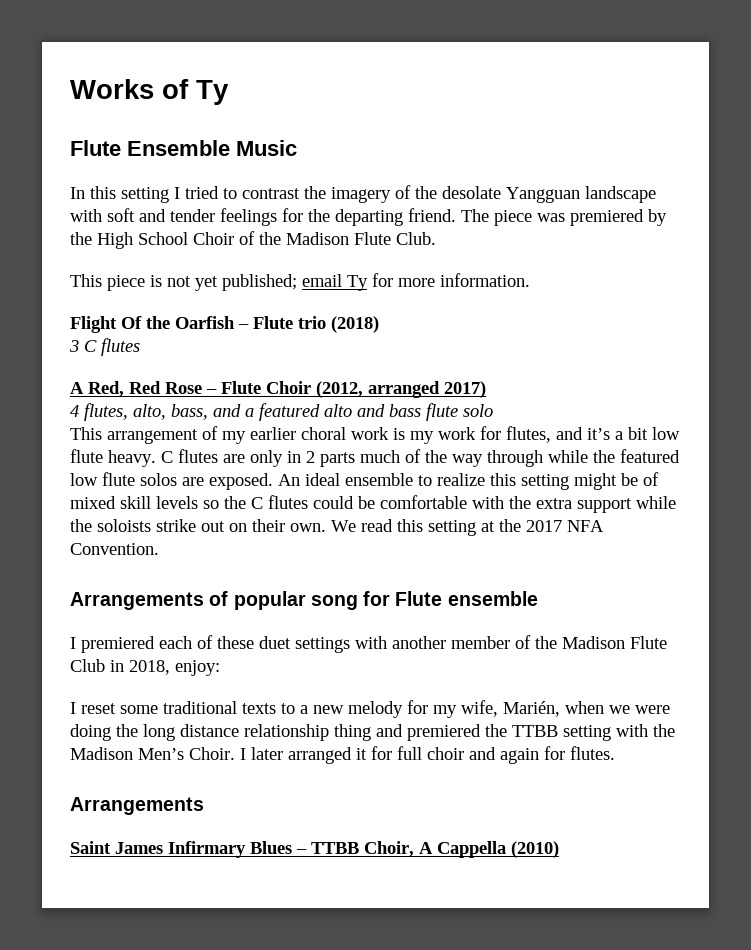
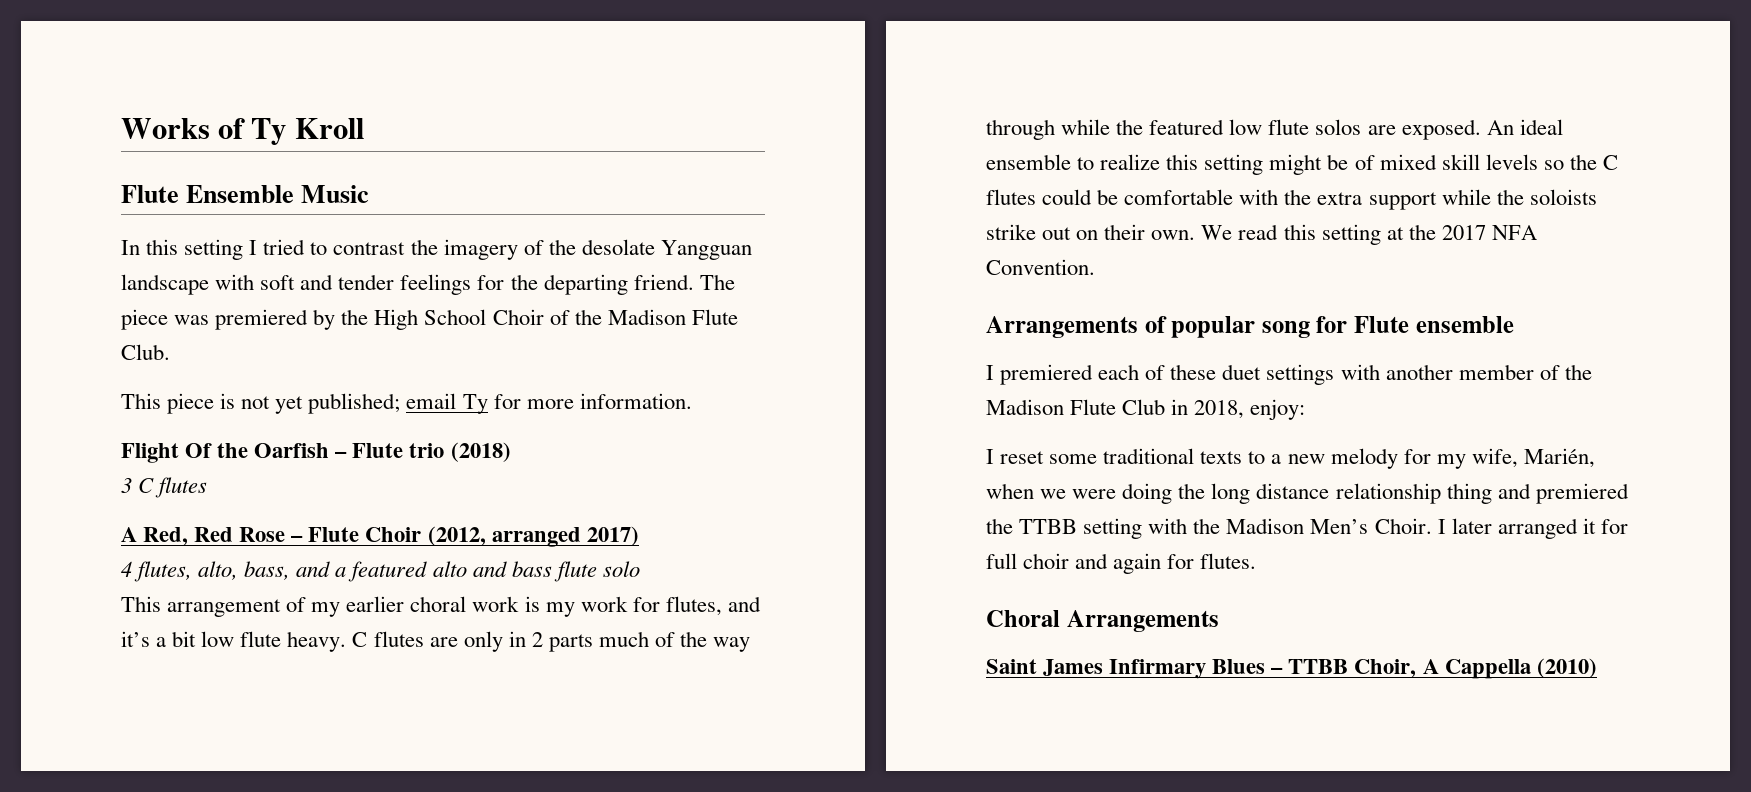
(229, 92) none -> [294,118,364,139] Kroll
(615, 753) none -> [986,610,1060,627] Choral

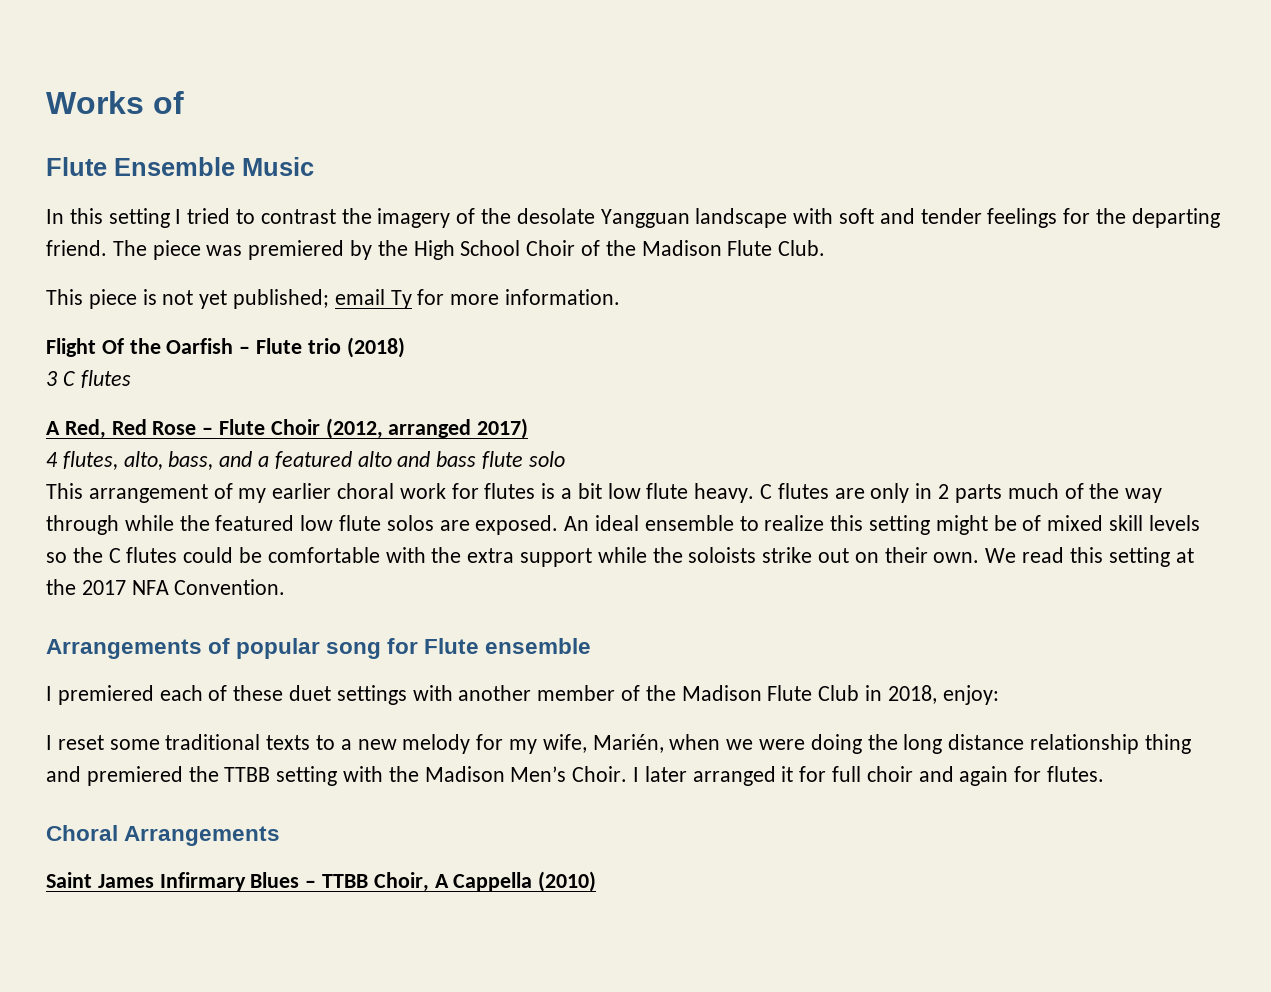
[251,118,364,145] Ty Kroll -> (184, 102) none
[524,596,761,617] [121,631,150,647] is my work for flutes, and it’s -> [451,483,556,499] for flutes is

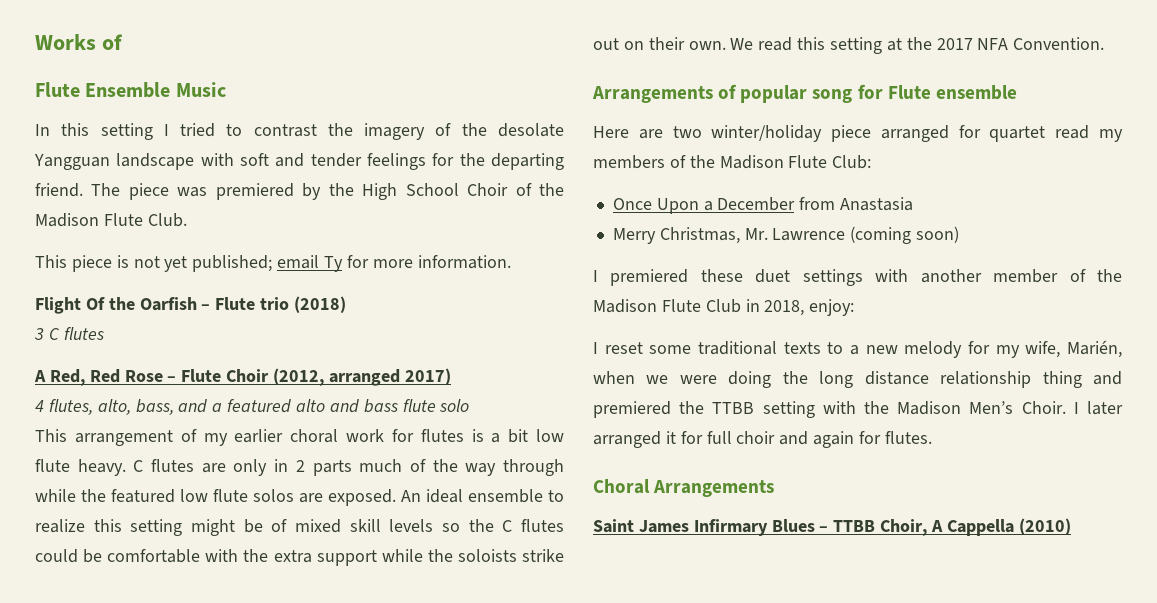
(592, 646) none -> [593,125,1123,142] [593,155,872,169] [612,197,914,214] [612,226,960,244] // Here are two winter/holiday piece arranged for quartet read my members of the Madison Flute Club: // Once Upon a December from Anastasia // Merry Christmas, Mr. Lawrence (coming soon)
[159,685,228,701] each of -> (689, 277) none

